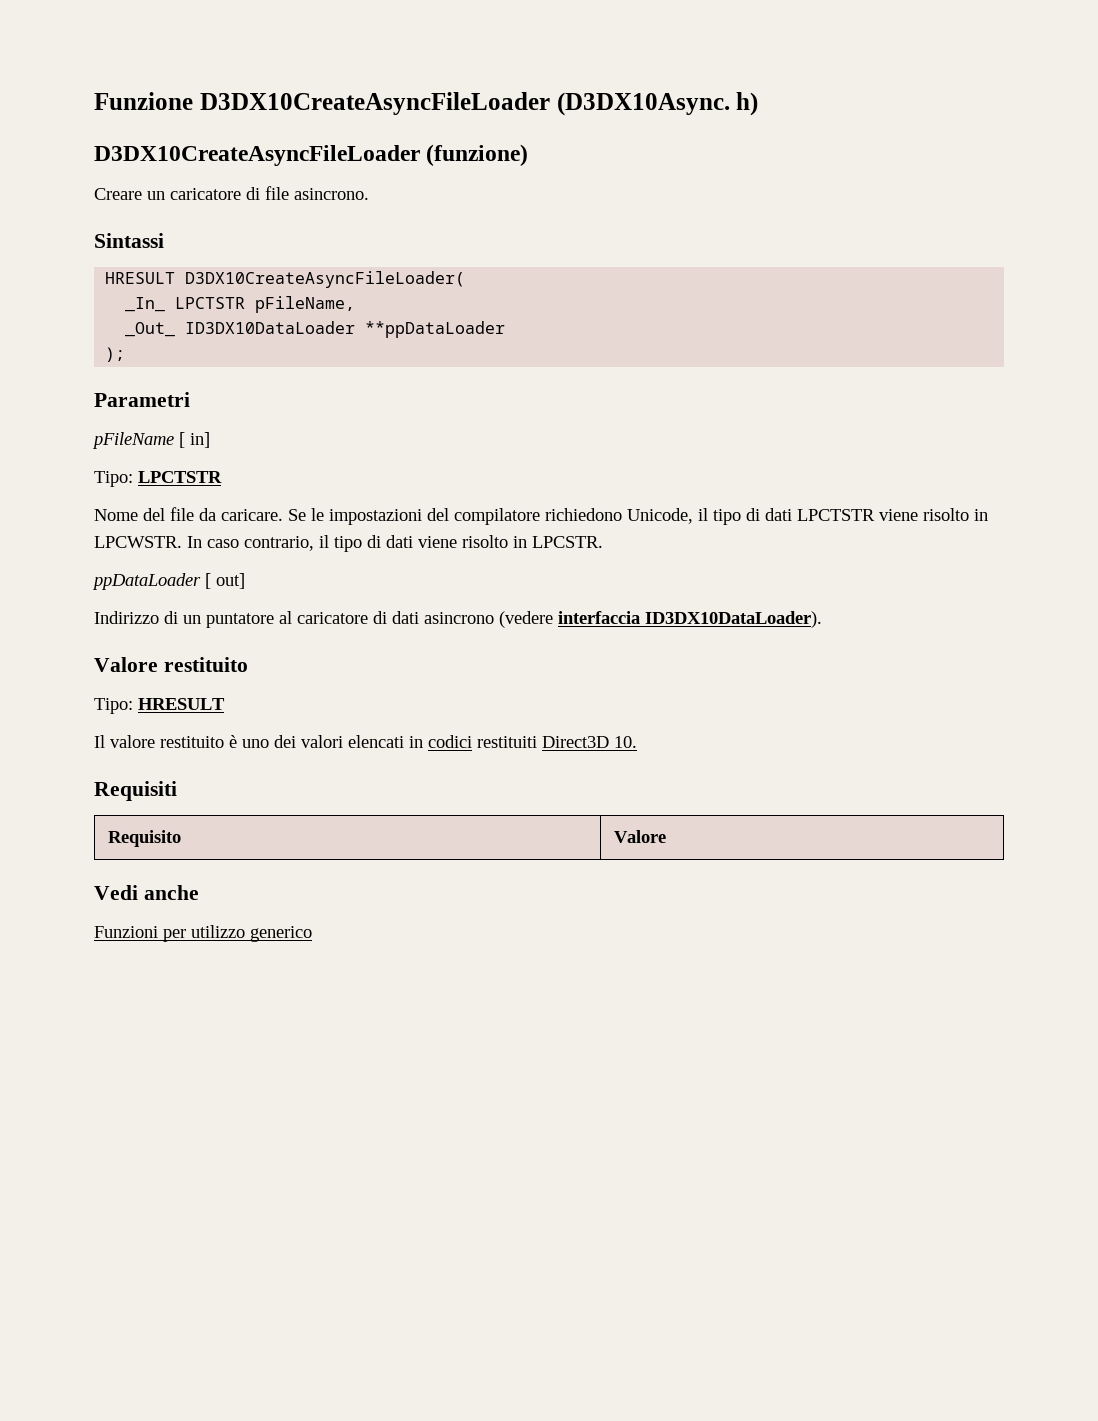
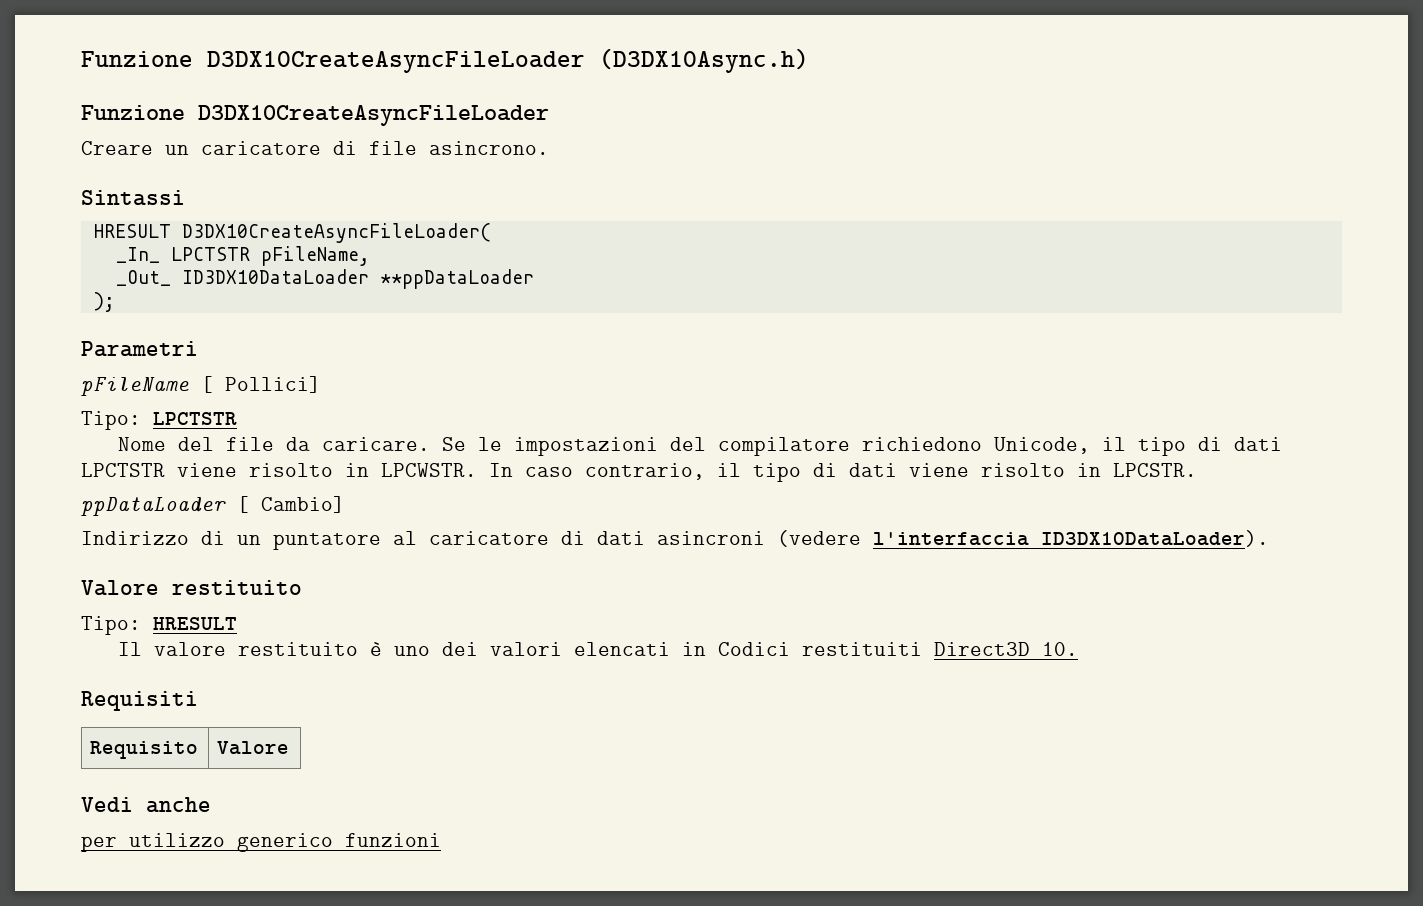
[94,92,759,116] [94,144,529,166] Funzione D3DX10CreateAsyncFileLoader (D3DX10Async. h) // D3DX10CreateAsyncFileLoader (funzione) -> [81,48,809,73] [81,105,549,126] Funzione D3DX10CreateAsyncFileLoader (D3DX10Async.h) // Funzione D3DX10CreateAsyncFileLoader
[190,432,210,448] in] -> [225,376,321,393] Pollici]
[216,573,245,589] out] -> [261,496,345,513] Cambio]
[424,611,640,628] asincrono (vedere interfaccia -> [657,530,1029,547] asincroni (vedere l'interfaccia
[428,735,472,748] codici -> [717,642,790,656] Codici
[94,926,158,938] Funzioni -> (211, 805) none
(312, 934) none -> [345,833,441,847] funzioni

